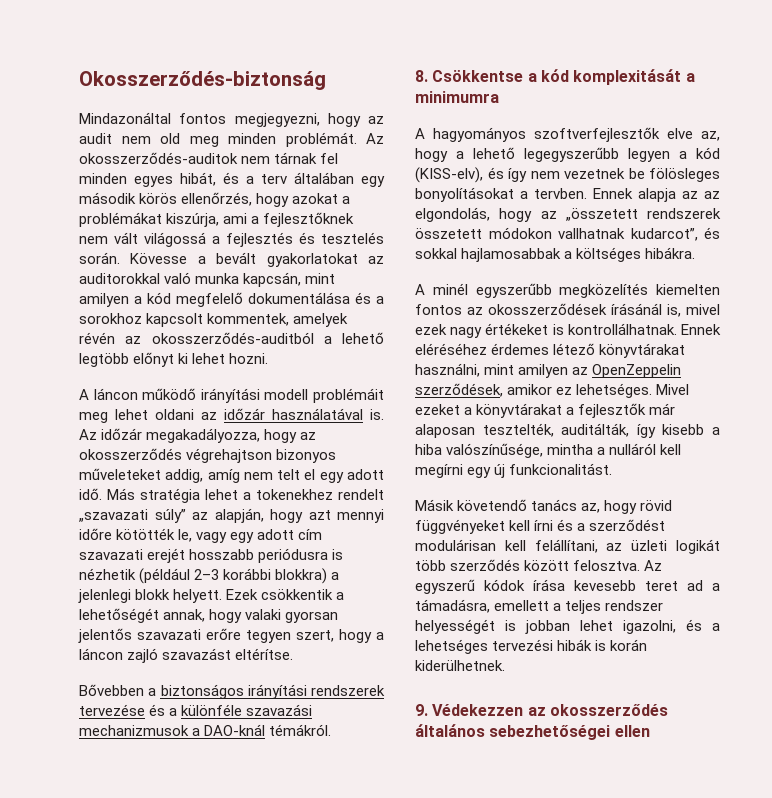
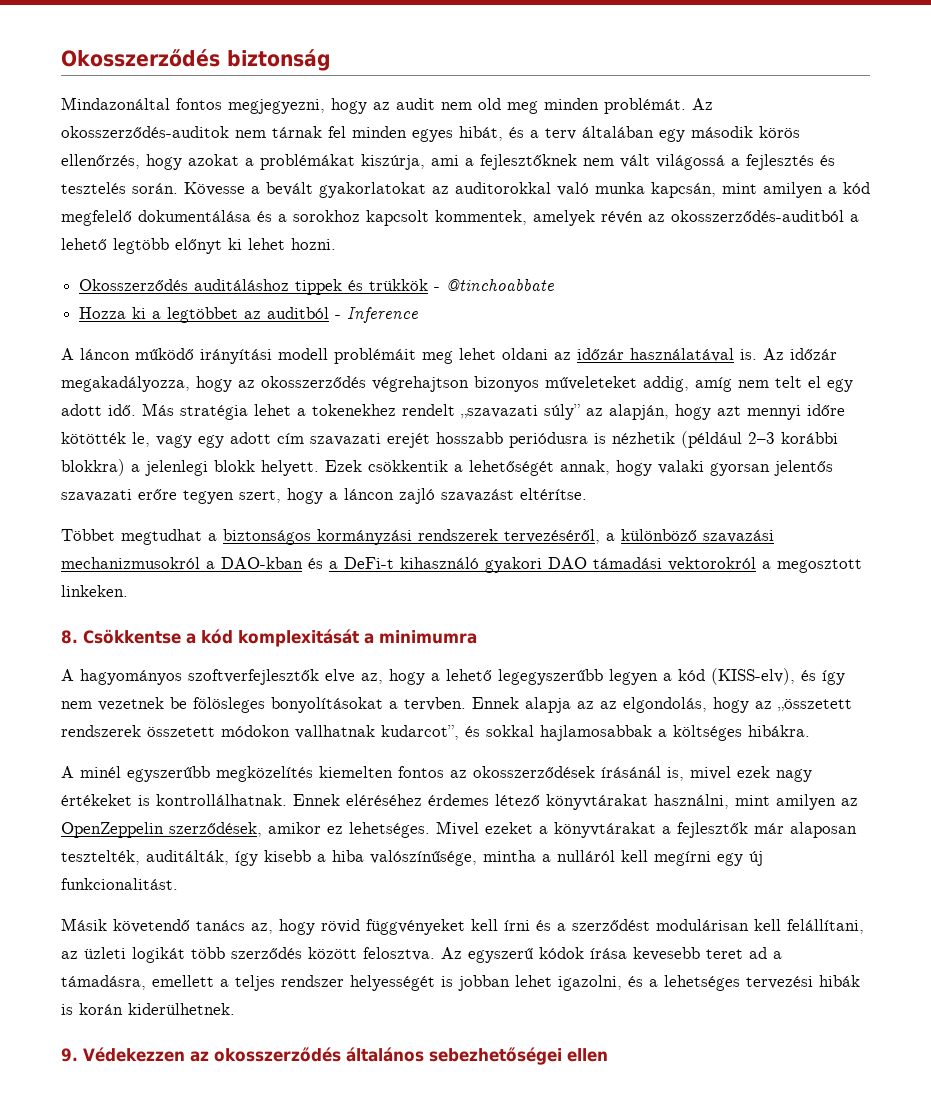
[79,71,326,90] Okosszerződés-biztonság -> [61,49,331,71] Okosszerződés biztonság
(269, 358) none -> [79,279,555,295] [79,307,419,323] // Okosszerződés auditáláshoz tippek és trükkök - @tinchoabbate // Hozza ki a legtöbbet az auditból - Inference
[79,684,385,699] [79,704,313,716] [79,724,332,736] Bővebben a biztonságos irányítási rendszerek tervezése és a különféle szavazási mechanizmusok a DAO-knál témákról. -> [61,529,774,545] [61,557,862,573] [61,585,128,597] Többet megtudhat a biztonságos kormányzási rendszerek tervezéséről, a különböző szavazási mechanizmusokról a DAO-kban és a DeFi-t kihasználó gyakori DAO támadási vektorokról a megosztott linkeken.

